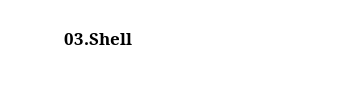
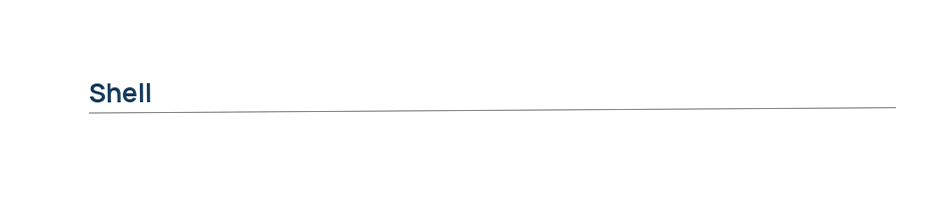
[64,33,132,45] 03.Shell -> [88,83,152,103] Shell

